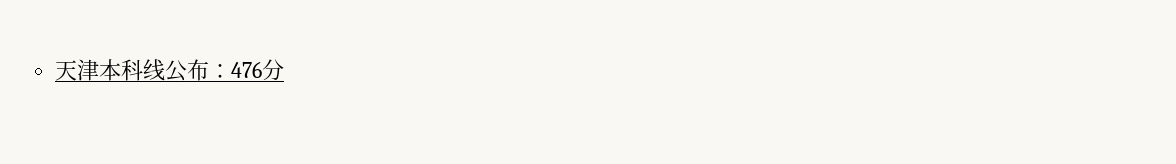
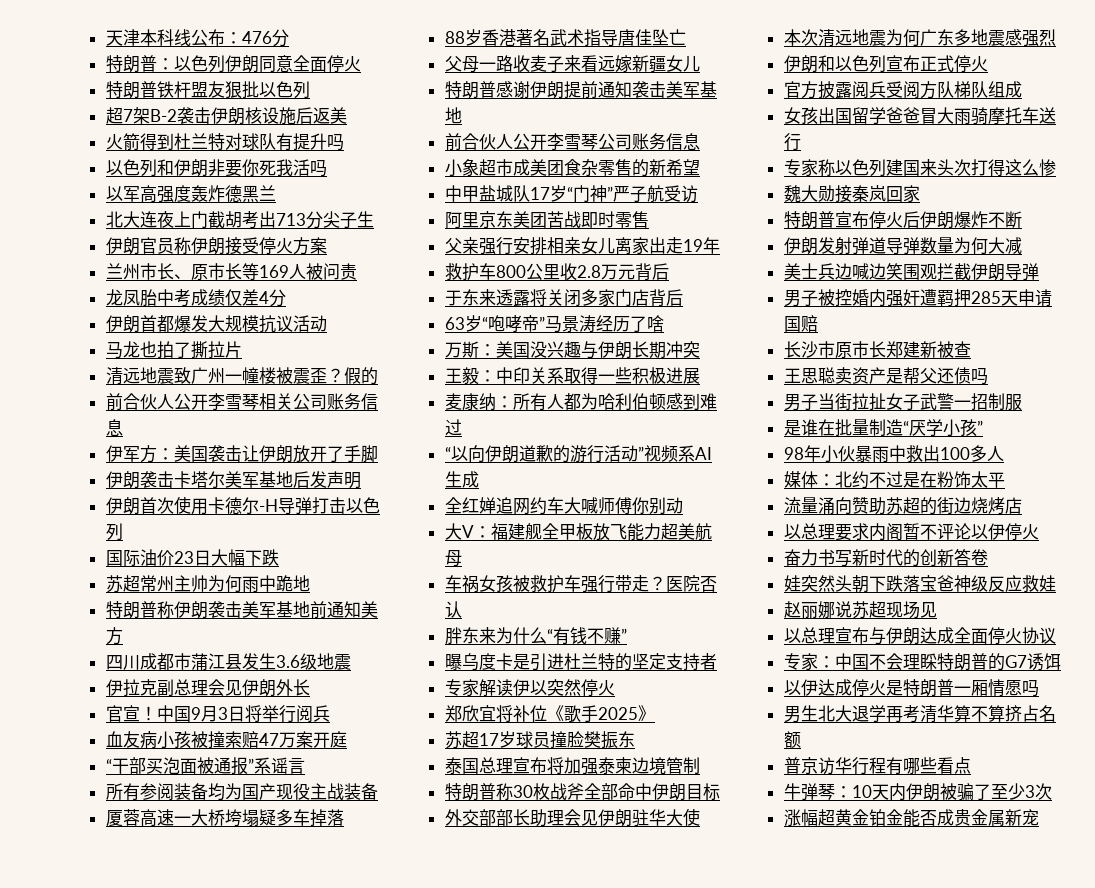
(285, 70) none -> [105,55,361,73] [105,81,310,99] [105,107,347,125] [105,133,344,151] [105,159,327,177] [105,185,276,203] [105,211,374,229] [105,237,327,255] [105,263,357,280] [105,289,286,307] [105,315,327,333] [105,341,242,359] [105,367,378,385] [105,393,378,411] [105,419,123,436] [105,445,378,463] [105,471,361,489] [105,496,380,515] [105,523,123,541] [105,549,279,567] [105,575,310,593] [105,601,378,619] [105,627,123,645] [105,653,351,670] [105,679,310,697] [105,705,330,723] [105,731,347,749] [105,757,305,775] [105,783,378,801] [105,809,344,827] [444,29,686,47] [444,55,700,73] [444,81,717,99] [444,107,462,124] [444,133,700,151] [444,159,700,177] [444,185,698,203] [444,211,649,229] [444,237,720,255] [444,263,669,281] [444,289,683,307] [444,315,664,333] [444,341,700,359] [444,367,700,385] [444,393,717,411] [444,419,462,436] [444,445,712,463] [444,471,479,488] [444,497,683,515] [444,523,712,541] [444,550,462,567] [444,575,717,593] [444,601,462,618] [444,627,627,645] [444,653,717,671] [444,679,615,697] [444,705,655,723] [444,731,635,749] [444,757,700,775] [444,783,720,801] [444,808,700,827] [783,29,1056,47] [783,55,988,73] [783,81,1022,99] [783,107,1056,125] [783,133,801,151] [783,159,1056,177] [783,185,920,203] [783,211,1022,229] [783,237,1022,255] [783,263,1039,281] [783,289,1052,307] [783,315,818,332] [783,341,971,358] [783,367,988,385] [783,393,1022,411] [783,419,983,437] [783,445,1004,463] [783,471,1005,489] [783,497,1022,515] [783,523,1039,541] [783,548,988,567] [783,575,1056,593] [783,601,937,619] [783,627,1056,645] [783,653,1061,671] [783,679,1039,697] [783,705,1056,723] [783,731,801,748] [783,757,971,775] [783,783,1052,801] [783,809,1039,827] // 特朗普：以色列伊朗同意全面停火 // 特朗普铁杆盟友狠批以色列 // 超7架B-2袭击伊朗核设施后返美 // 火箭得到杜兰特对球队有提升吗 // 以色列和伊朗非要你死我活吗 // 以军高强度轰炸德黑兰 // 北大连夜上门截胡考出713分尖子生 // 伊朗官员称伊朗接受停火方案 // 兰州市长、原市长等169人被问责 // 龙凤胎中考成绩仅差4分 // 伊朗首都爆发大规模抗议活动 // 马龙也拍了撕拉片 // 清远地震致广州一幢楼被震歪？假的 // 前合伙人公开李雪琴相关公司账务信息 // 伊军方：美国袭击让伊朗放开了手脚 // 伊朗袭击卡塔尔美军基地后发声明 // 伊朗首次使用卡德尔-H导弹打击以色列 // 国际油价23日大幅下跌 // 苏超常州主帅为何雨中跪地 // 特朗普称伊朗袭击美军基地前通知美方 // 四川成都市蒲江县发生3.6级地震 // 伊拉克副总理会见伊朗外长 // 官宣！中国9月3日将举行阅兵 // 血友病小孩被撞索赔47万案开庭 // “干部买泡面被通报”系谣言 // 所有参阅装备均为国产现役主战装备 // 厦蓉高速一大桥垮塌疑多车掉落 // 88岁香港著名武术指导唐佳坠亡 // 父母一路收麦子来看远嫁新疆女儿 // 特朗普感谢伊朗提前通知袭击美军基地 // 前合伙人公开李雪琴公司账务信息 // 小象超市成美团食杂零售的新希望 // 中甲盐城队17岁“门神”严子航受访 // 阿里京东美团苦战即时零售 // 父亲强行安排相亲女儿离家出走19年 // 救护车800公里收2.8万元背后 // 于东来透露将关闭多家门店背后 // 63岁“咆哮帝”马景涛经历了啥 // 万斯：美国没兴趣与伊朗长期冲突 // 王毅：中印关系取得一些积极进展 // 麦康纳：所有人都为哈利伯顿感到难过 // “以向伊朗道歉的游行活动”视频系AI生成 // 全红婵追网约车大喊师傅你别动 // 大V：福建舰全甲板放飞能力超美航母 // 车祸女孩被救护车强行带走？医院否认 // 胖东来为什么“有钱不赚” // 曝乌度卡是引进杜兰特的坚定支持者 // 专家解读伊以突然停火 // 郑欣宜将补位《歌手2025》 // 苏超17岁球员撞脸樊振东 // 泰国总理宣布将加强泰柬边境管制 // 特朗普称30枚战斧全部命中伊朗目标 // 外交部部长助理会见伊朗驻华大使 // 本次清远地震为何广东多地震感强烈 // 伊朗和以色列宣布正式停火 // 官方披露阅兵受阅方队梯队组成 // 女孩出国留学爸爸冒大雨骑摩托车送行 // 专家称以色列建国来头次打得这么惨 // 魏大勋接秦岚回家 // 特朗普宣布停火后伊朗爆炸不断 // 伊朗发射弹道导弹数量为何大减 // 美士兵边喊边笑围观拦截伊朗导弹 // 男子被控婚内强奸遭羁押285天申请国赔 // 长沙市原市长郑建新被查 // 王思聪卖资产是帮父还债吗 // 男子当街拉扯女子武警一招制服 // 是谁在批量制造“厌学小孩” // 98年小伙暴雨中救出100多人 // 媒体：北约不过是在粉饰太平 // 流量涌向赞助苏超的街边烧烤店 // 以总理要求内阁暂不评论以伊停火 // 奋力书写新时代的创新答卷 // 娃突然头朝下跌落宝爸神级反应救娃 // 赵丽娜说苏超现场见 // 以总理宣布与伊朗达成全面停火协议 // 专家：中国不会理睬特朗普的G7诱饵 // 以伊达成停火是特朗普一厢情愿吗 // 男生北大退学再考清华算不算挤占名额 // 普京访华行程有哪些看点 // 牛弹琴：10天内伊朗被骗了至少3次 // 涨幅超黄金铂金能否成贵金属新宠

